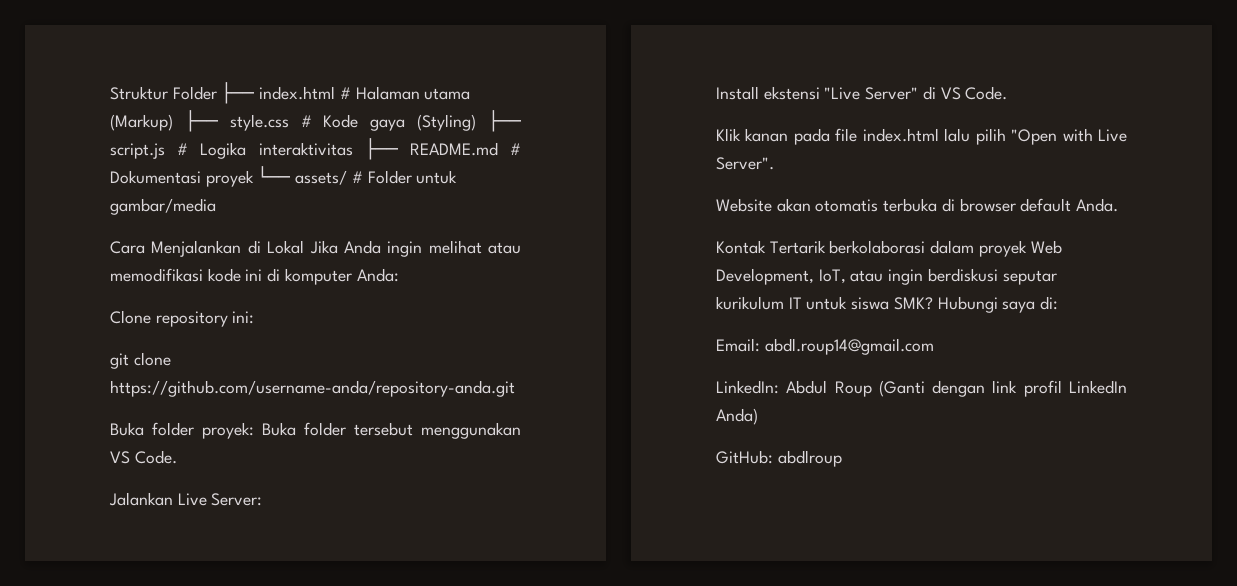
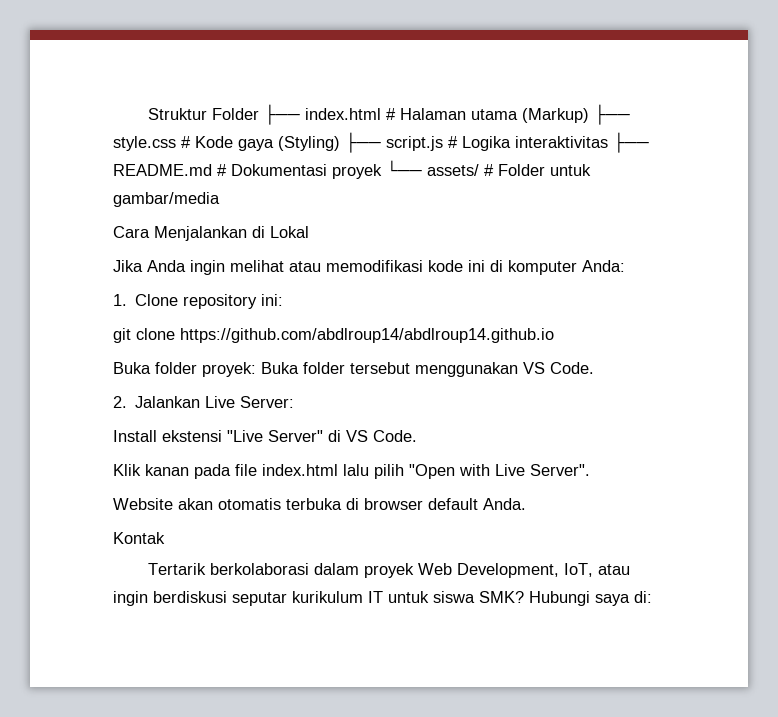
(305, 247) none -> (309, 232) //
(399, 275) none -> [113,294,127,306] 1.
[110,380,515,397] https://github.com/username-anda/repository-anda.git -> [180,328,554,343] https://github.com/abdlroup14/abdlroup14.github.io
(177, 457) none -> [113,396,127,408] 2.
(766, 247) none -> (165, 538) //
[716,338,934,355] [716,380,1127,397] [716,408,758,425] [716,450,842,467] // Email: abdl.roup14@gmail.com // LinkedIn: Abdul Roup (Ganti dengan link profil LinkedIn Anda) // GitHub: abdlroup -> (652, 597) none

